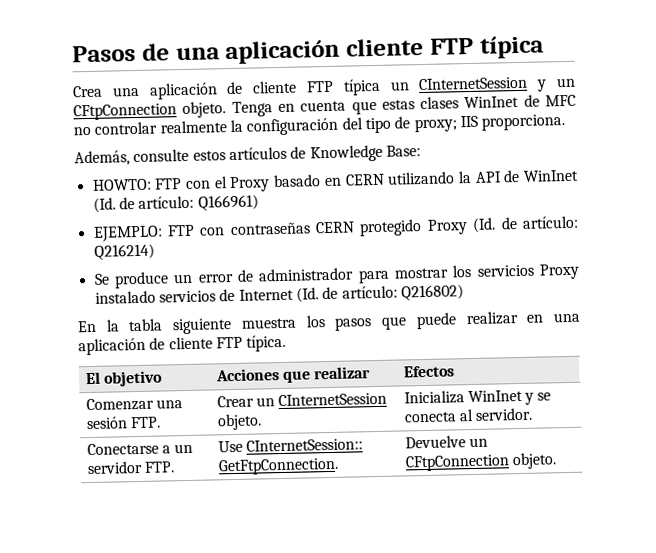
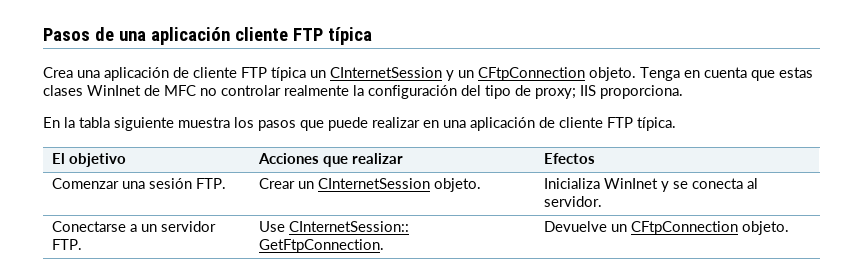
[74,144,421,167] [91,169,579,193] [92,194,259,213] [92,215,579,242] [93,243,155,260] [93,263,580,289] [94,284,464,304] // Además, consulte estos artículos de Knowledge Base: // HOWTO: FTP con el Proxy basado en CERN utilizando la API de WinInet (Id. de artículo: Q166961) // EJEMPLO: FTP con contraseñas CERN protegido Proxy (Id. de artículo: Q216214) // Se produce un error de administrador para mostrar los servicios Proxy instalado servicios de Internet (Id. de artículo: Q216802) -> (683, 92) none

